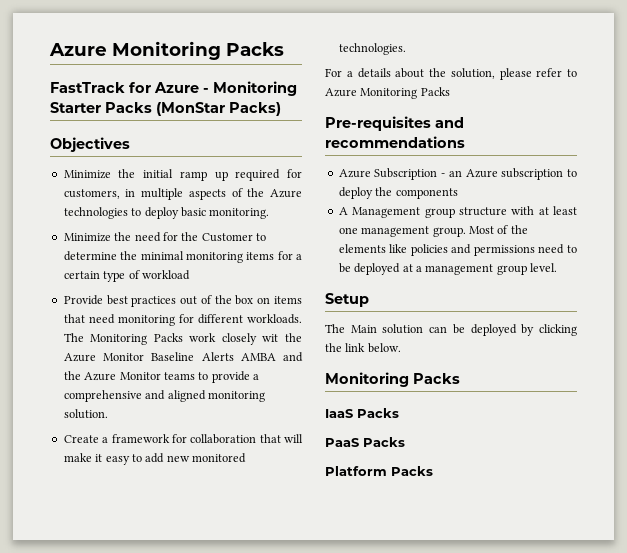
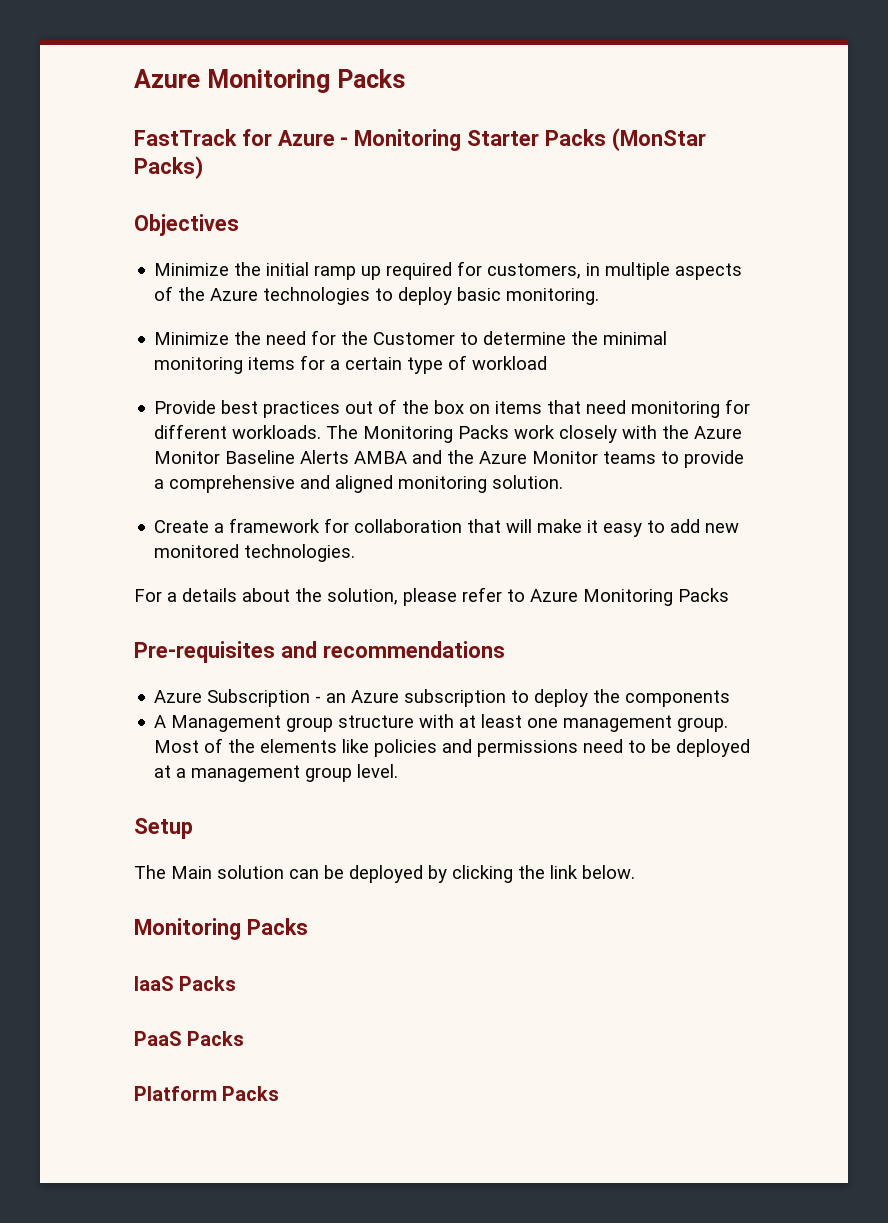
[262,334,279,342] wit -> [622,425,658,439] with

